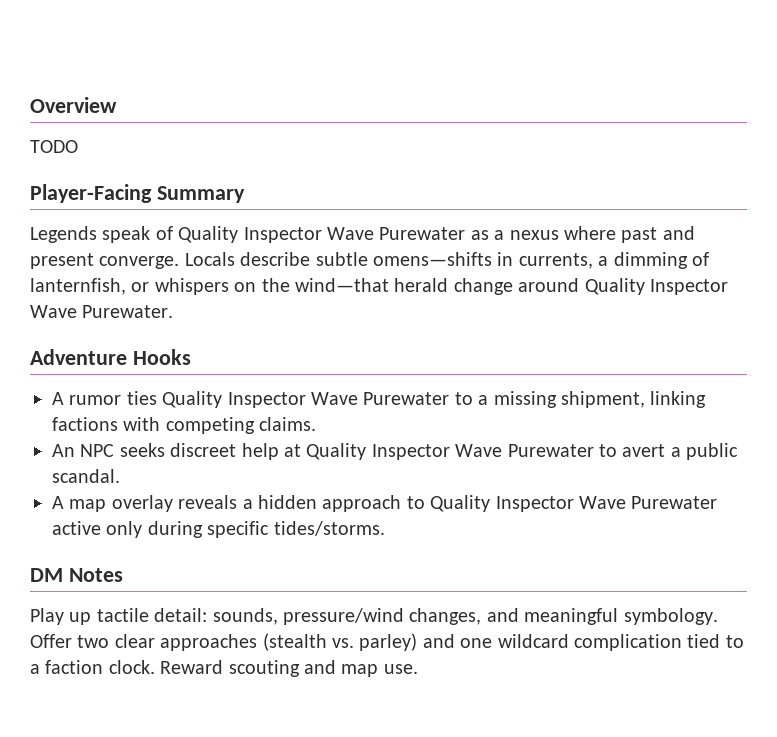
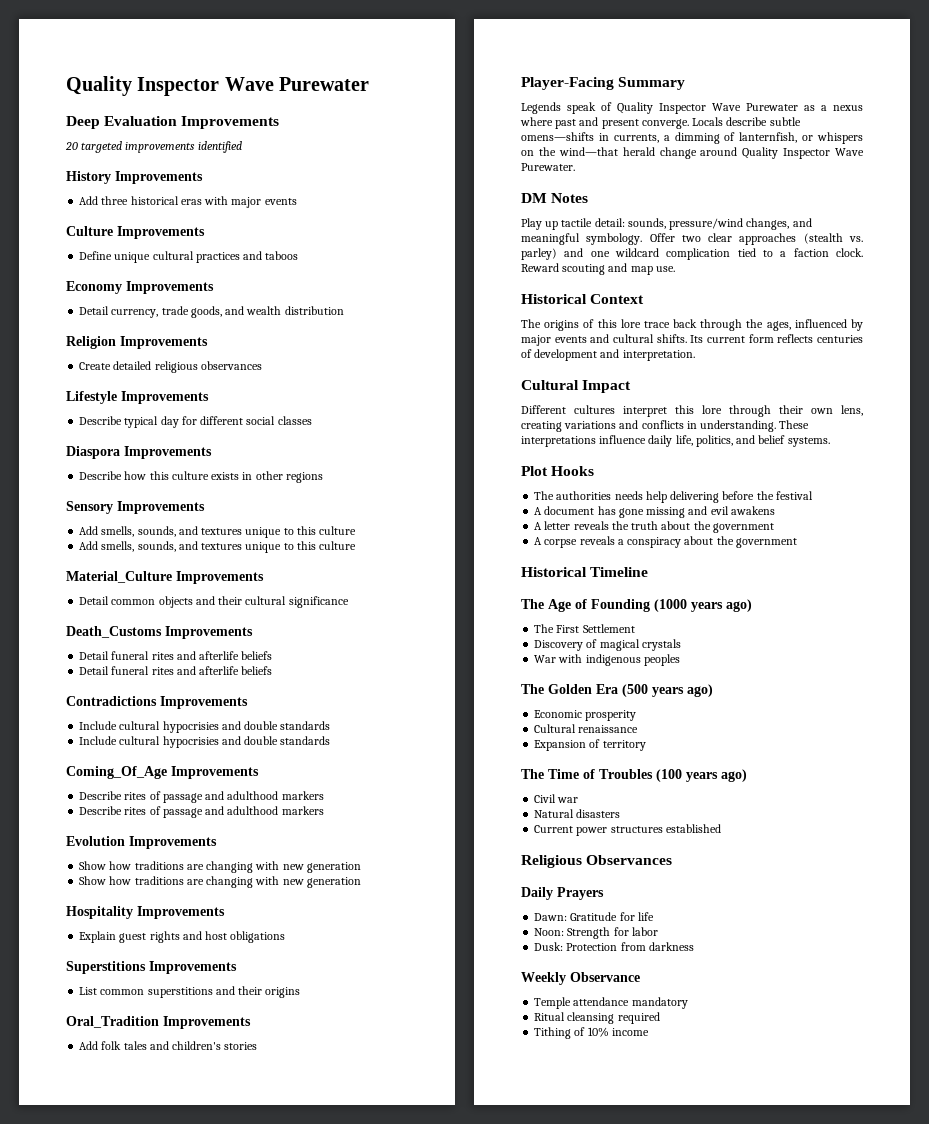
[30,97,117,113] [30,140,78,153] Overview // TODO -> [66,76,370,96] [66,116,280,129] [65,141,242,153] [66,171,203,184] [79,196,297,208] [66,226,205,239] [79,251,299,263] [66,281,214,294] [79,306,344,318] [66,336,208,349] [79,361,262,373] [66,391,209,404] [79,416,312,428] [66,446,212,459] [79,471,323,483] [66,501,205,514] [79,526,357,538] [79,541,357,553] [66,571,264,584] [79,596,349,608] [66,626,253,639] [79,651,273,660] [79,666,273,675] [66,696,248,709] [79,721,331,733] [79,736,331,748] [66,766,259,779] [79,791,324,803] [79,806,324,818] [66,836,217,849] [79,861,361,873] [79,876,361,888] [66,906,225,919] [79,931,286,943] [66,961,237,974] [79,986,301,998] [66,1016,251,1029] [79,1041,258,1050] Quality Inspector Wave Purewater // Deep Evaluation Improvements // 20 targeted improvements identified // History Improvements // Add three historical eras with major events // Culture Improvements // Define unique cultural practices and taboos // Economy Improvements // Detail currency, trade goods, and wealth distribution // Religion Improvements // Create detailed religious observances // Lifestyle Improvements // Describe typical day for different social classes // Diaspora Improvements // Describe how this culture exists in other regions // Sensory Improvements // Add smells, sounds, and textures unique to this culture // Add smells, sounds, and textures unique to this culture // Material_Culture Improvements // Detail common objects and their cultural significance // Death_Customs Improvements // Detail funeral rites and afterlife beliefs // Detail funeral rites and afterlife beliefs // Contradictions Improvements // Include cultural hypocrisies and double standards // Include cultural hypocrisies and double standards // Coming_Of_Age Improvements // Describe rites of passage and adulthood markers // Describe rites of passage and adulthood markers // Evolution Improvements // Show how traditions are changing with new generation // Show how traditions are changing with new generation // Hospitality Improvements // Explain guest rights and host obligations // Superstitions Improvements // List common superstitions and their origins // Oral_Tradition Improvements // Add folk tales and children's stories
[30,349,191,365] [52,391,707,408] [52,417,317,434] [52,443,739,460] [52,469,120,483] [52,495,718,512] [52,521,385,538] // Adventure Hooks // A rumor ties Quality Inspector Wave Purewater to a missing shipment, linking factions with competing claims. // An NPC seeks discreet help at Quality Inspector Wave Purewater to avert a public scandal. // A map overlay reveals a hidden approach to Quality Inspector Wave Purewater active only during specific tides/storms. -> (575, 167) none
(418, 669) none -> [521,294,645,304] [521,319,863,331] [521,334,863,346] [521,349,695,361] [521,380,632,393] [521,405,863,417] [521,420,810,432] [521,435,830,447] [521,466,595,476] [534,491,813,503] [534,506,775,518] [534,521,774,533] [534,536,797,548] [521,567,649,577] [521,599,752,612] [534,624,635,633] [534,639,681,651] [534,654,680,666] [521,684,713,697] [534,710,637,721] [534,724,639,733] [534,739,646,751] [521,769,747,782] [534,794,579,803] [534,809,621,818] [534,824,721,836] [521,855,673,868] [521,887,604,900] [534,912,654,921] [534,927,658,939] [534,942,694,951] [521,972,640,985] [534,997,688,1009] [534,1012,660,1024] [534,1027,649,1039] // Historical Context // The origins of this lore trace back through the ages, influenced by major events and cultural shifts. Its current form reflects centuries of development and interpretation. // Cultural Impact // Different cultures interpret this lore through their own lens, creating variations and conflicts in understanding. These interpretations influence daily life, politics, and belief systems. // Plot Hooks // The authorities needs help delivering before the festival // A document has gone missing and evil awakens // A letter reveals the truth about the government // A corpse reveals a conspiracy about the government // Historical Timeline // The Age of Founding (1000 years ago) // The First Settlement // Discovery of magical crystals // War with indigenous peoples // The Golden Era (500 years ago) // Economic prosperity // Cultural renaissance // Expansion of territory // The Time of Troubles (100 years ago) // Civil war // Natural disasters // Current power structures established // Religious Observances // Daily Prayers // Dawn: Gratitude for life // Noon: Strength for labor // Dusk: Protection from darkness // Weekly Observance // Temple attendance mandatory // Ritual cleansing required // Tithing of 10% income

